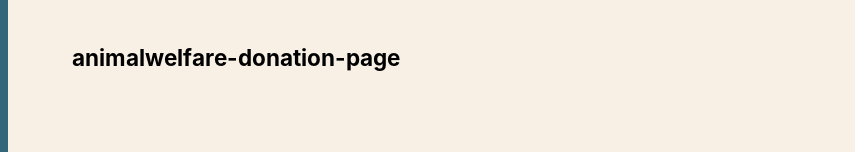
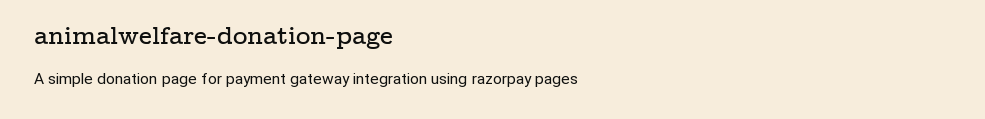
(400, 59) none -> [34,73,578,87] // A simple donation page for payment gateway integration using razorpay pages

